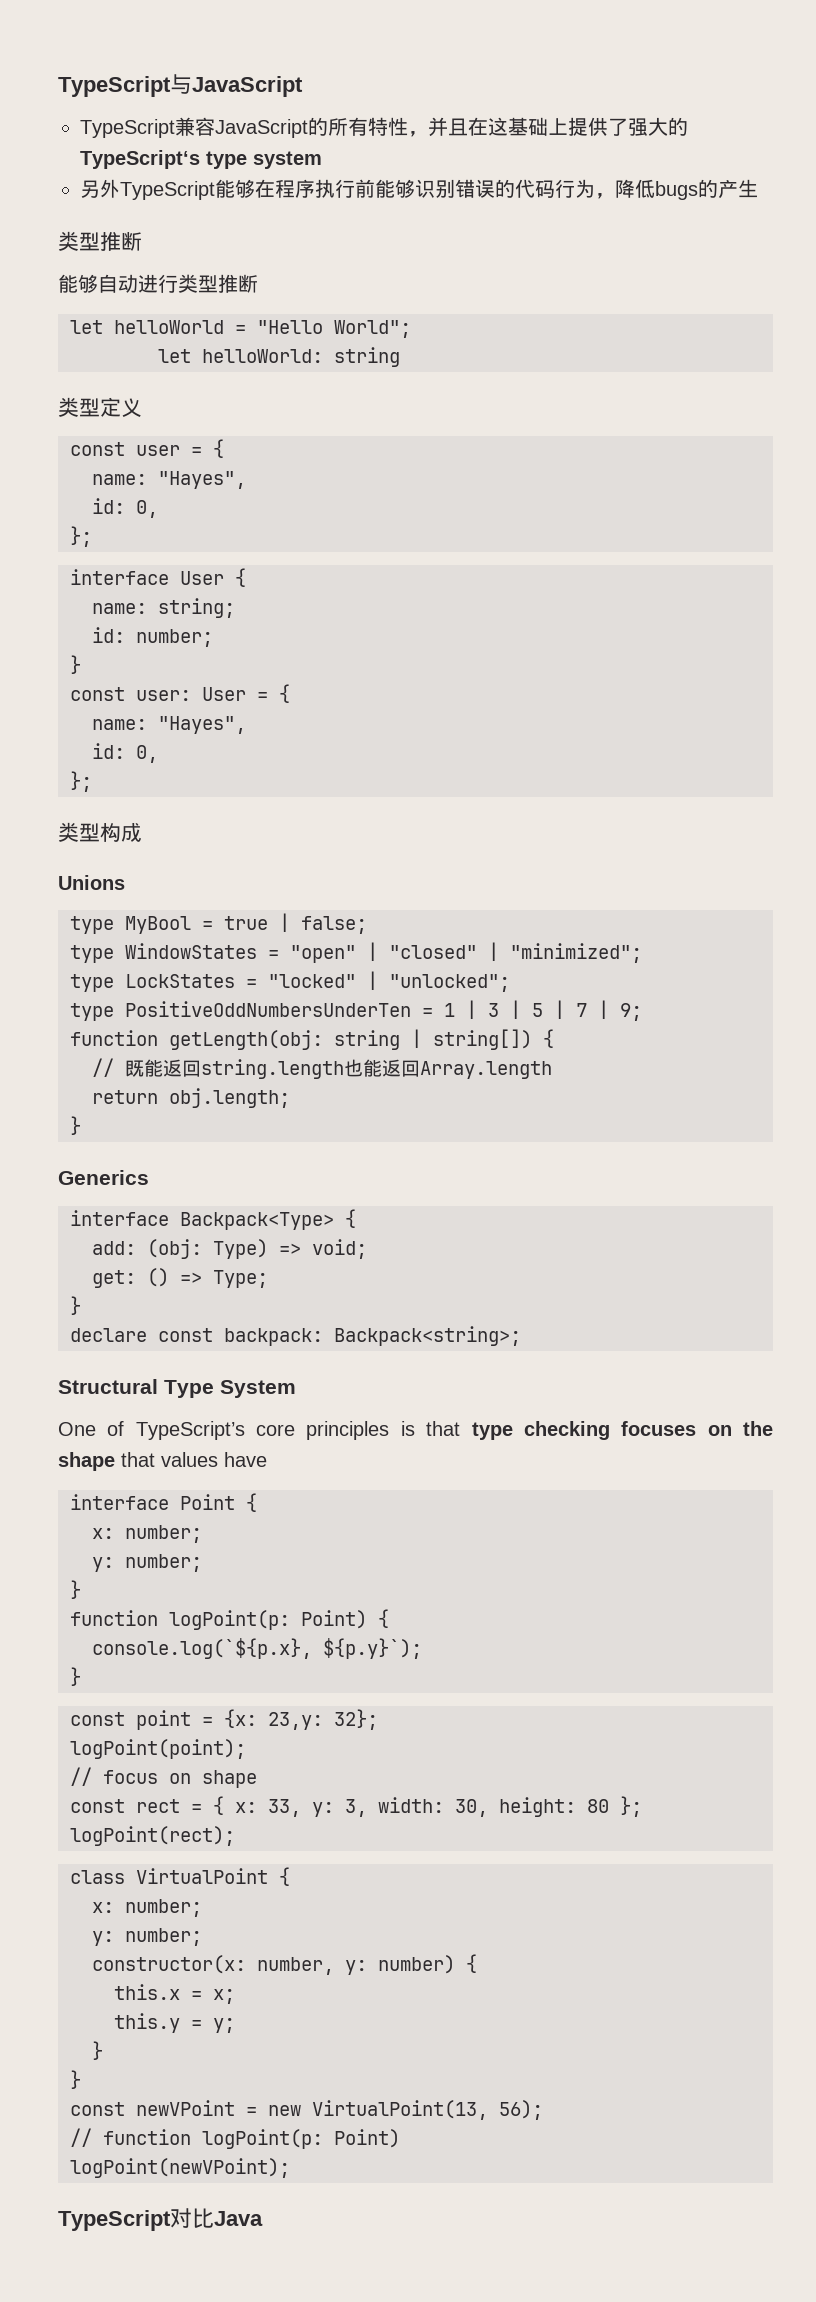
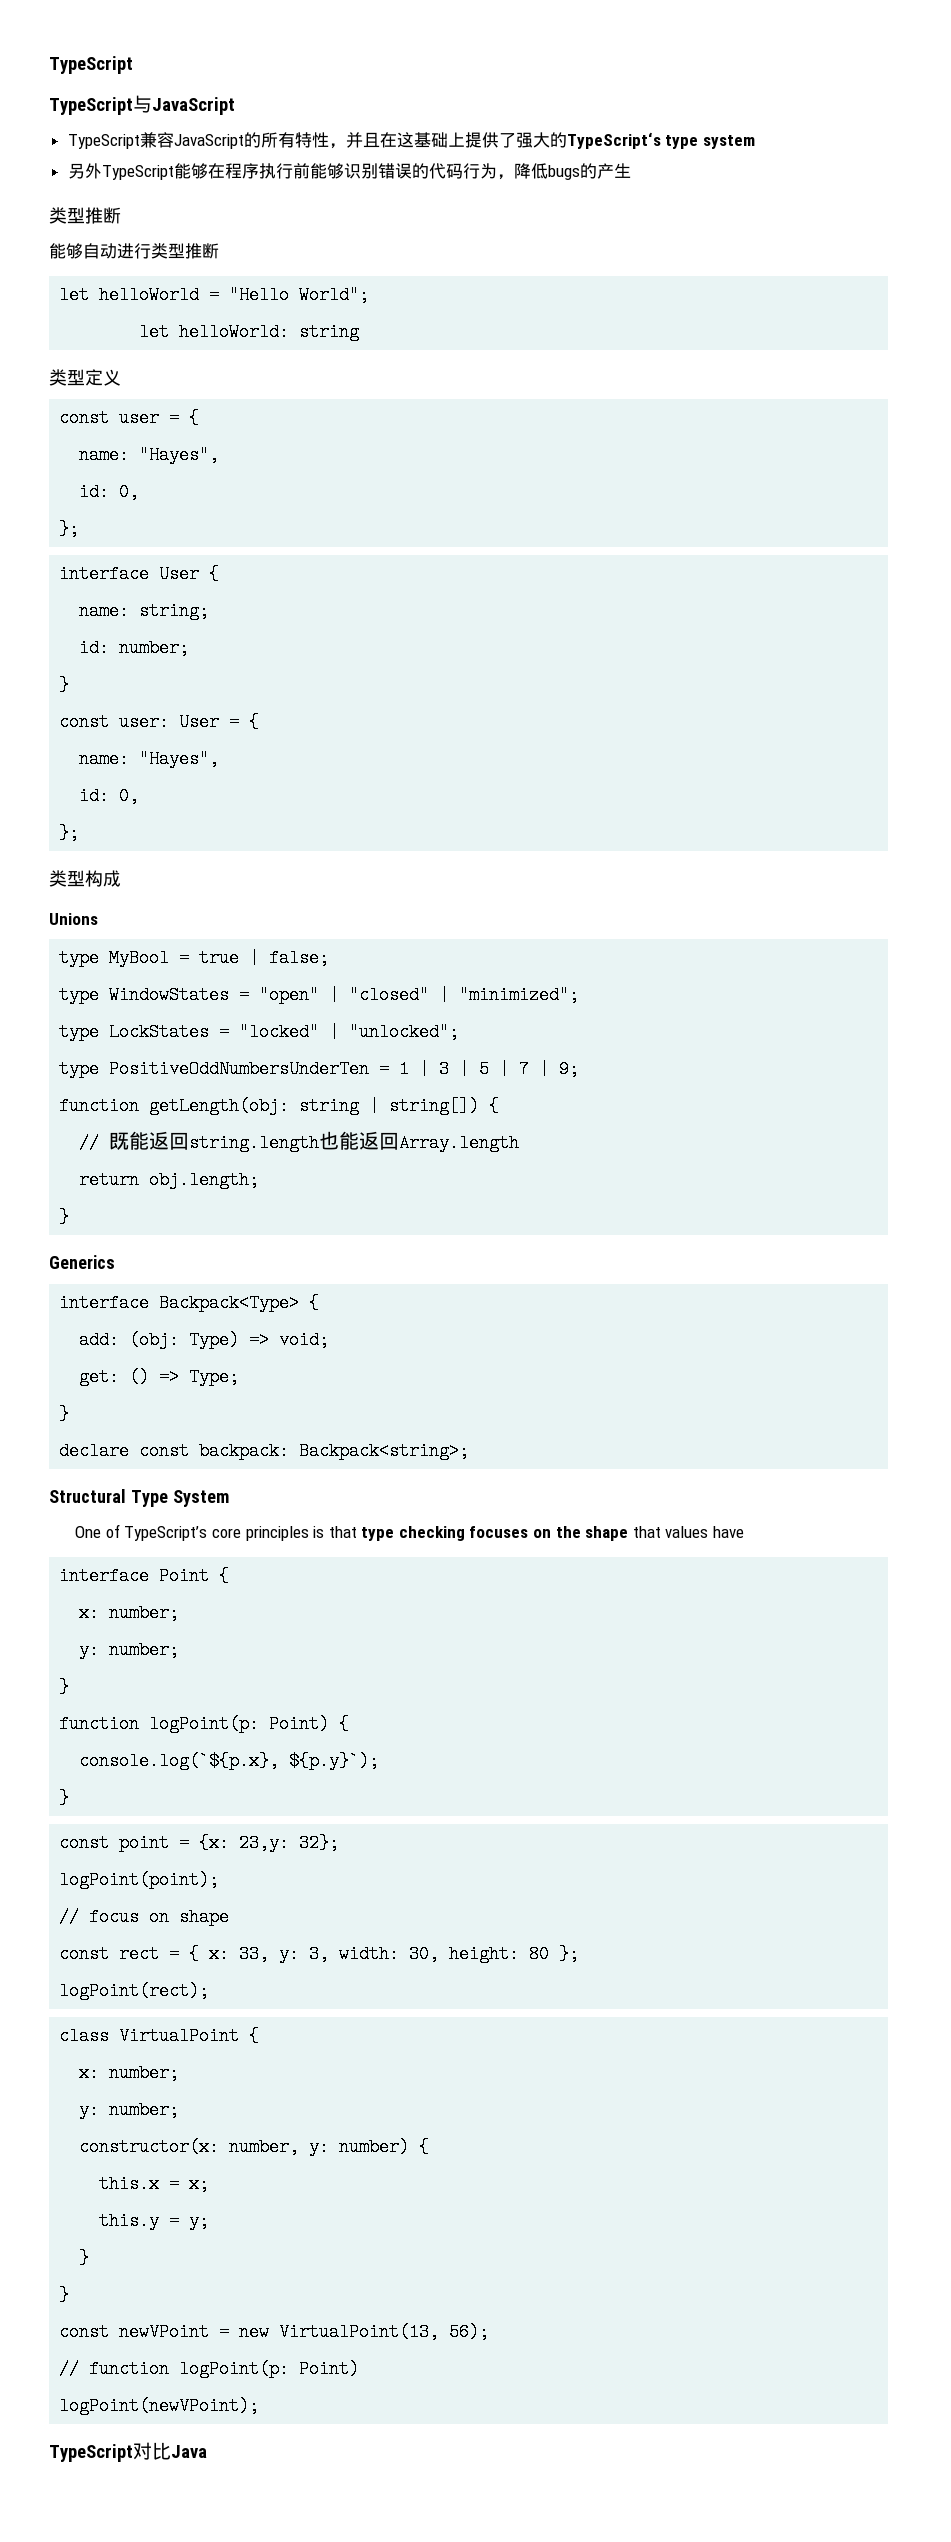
[58,76,171,97] TypeScript -> [49,56,133,74] [49,97,133,115] TypeScript // TypeScript

